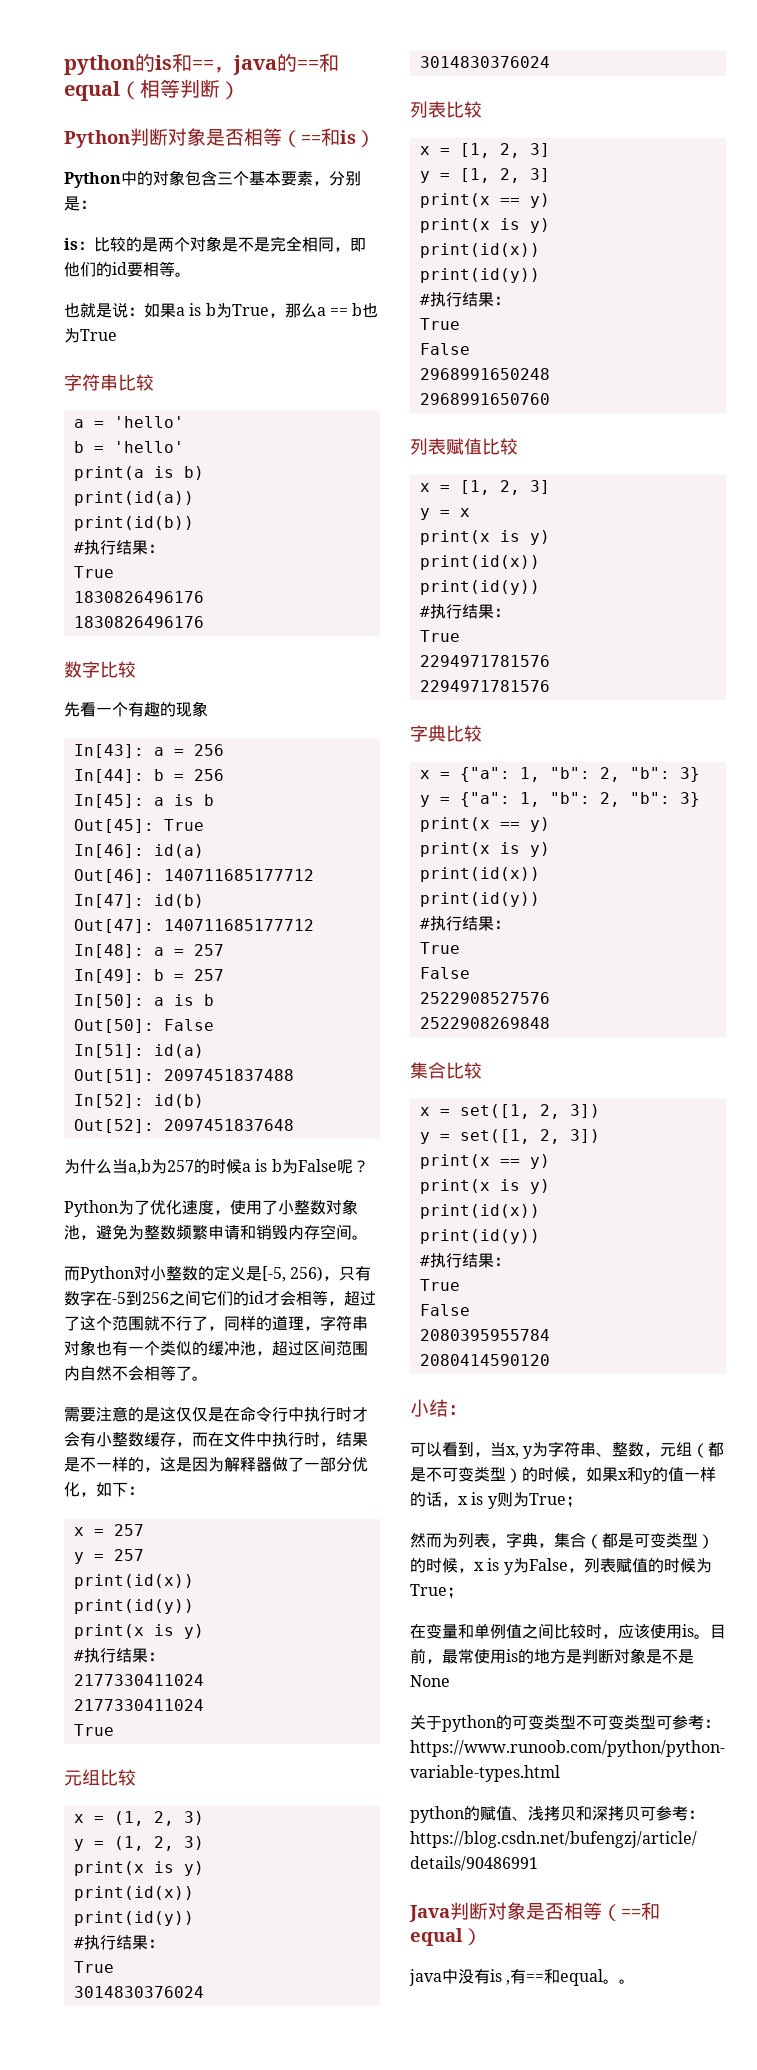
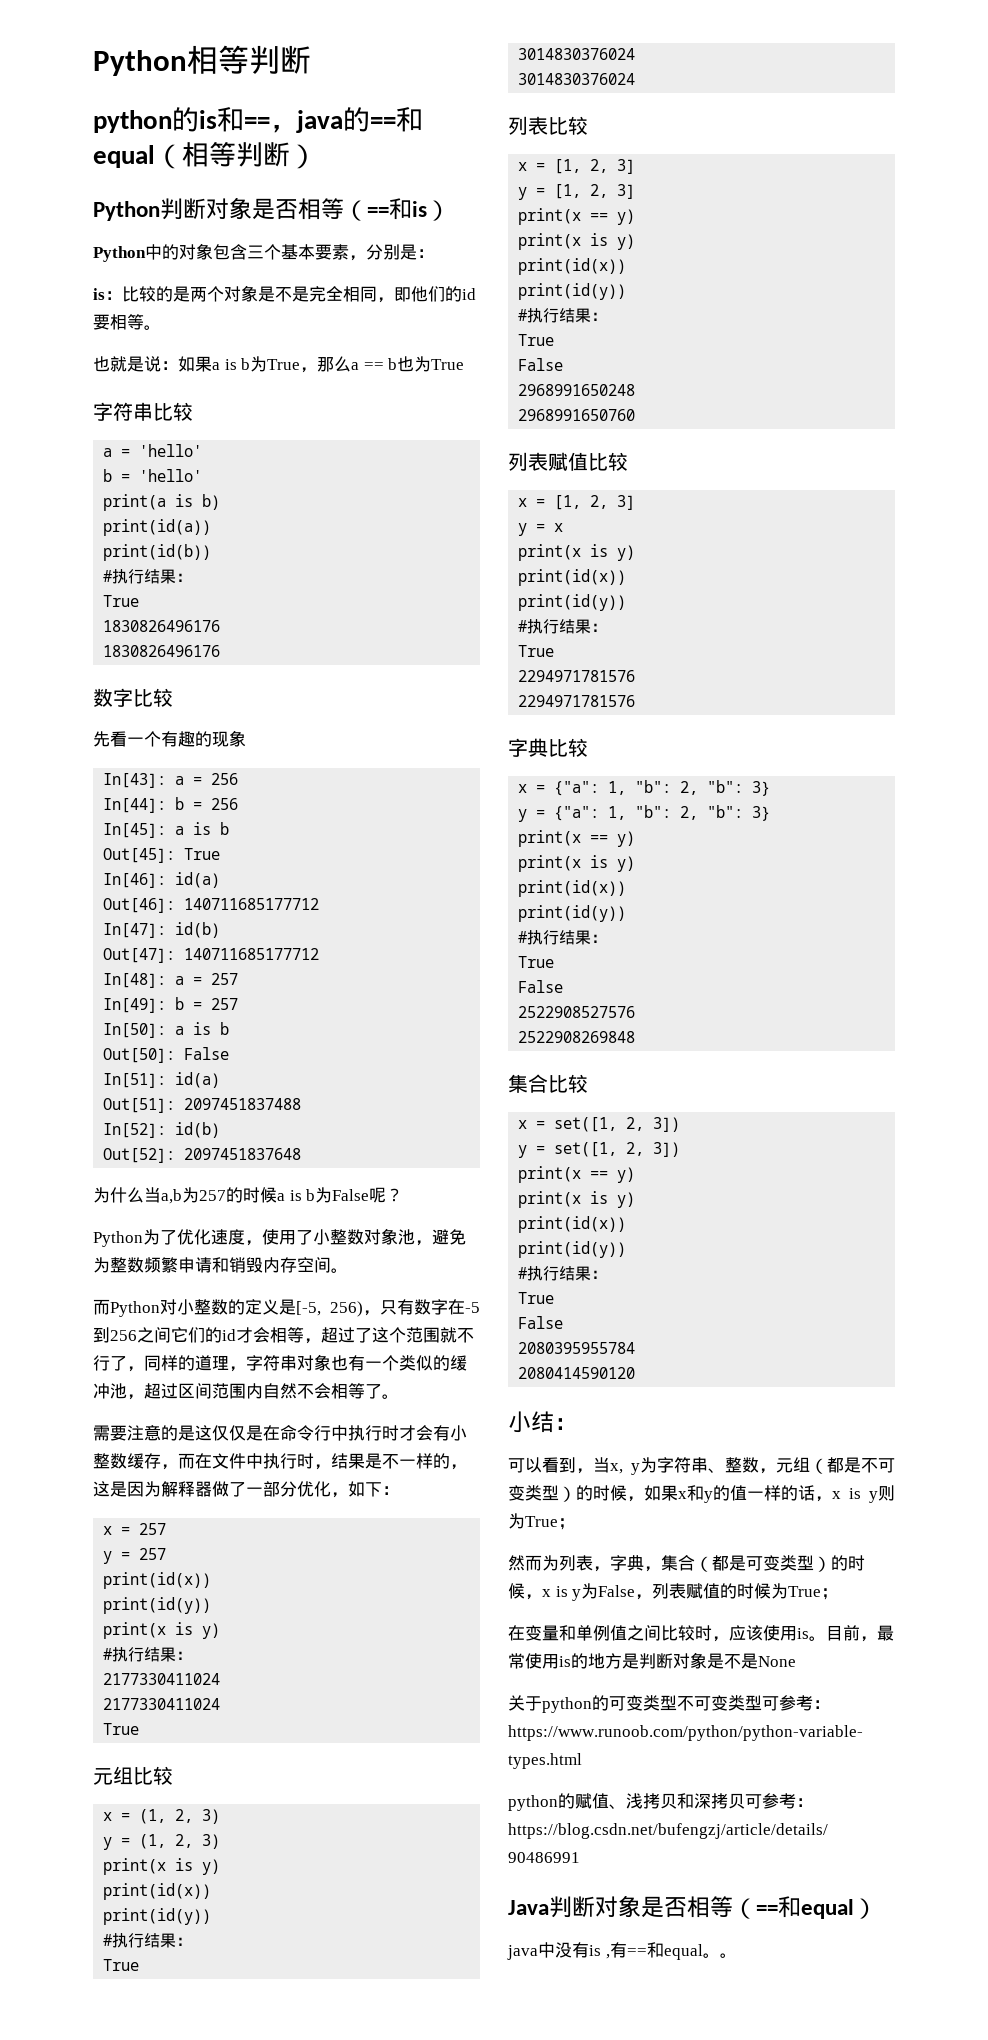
(64, 65) none -> [93,45,311,76] Python相等判断 //

